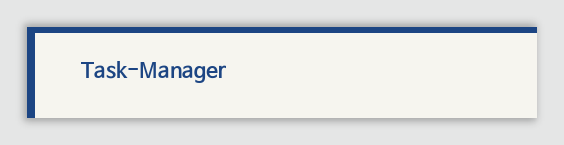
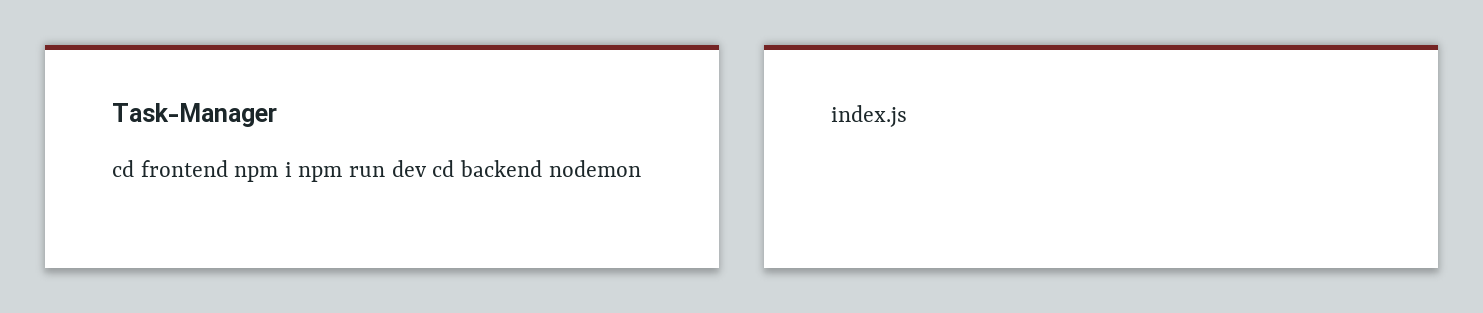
(226, 72) none -> [112,160,641,182] [831,105,907,127] // cd frontend npm i npm run dev cd backend nodemon index.js

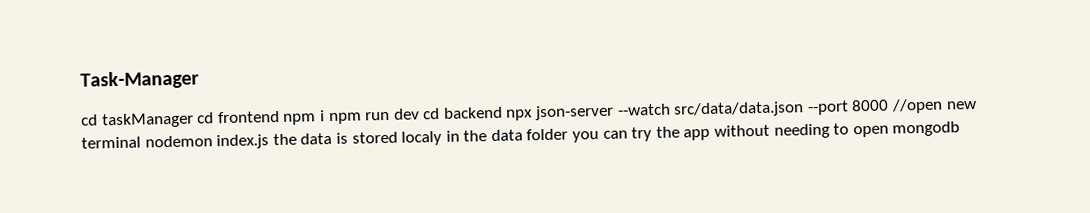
(134, 168) none -> [101,112,215,129] taskManager cd
[548,160,641,177] [831,105,907,127] nodemon index.js -> [506,98,977,121] [81,121,961,150] npx json-server --watch src/data/data.json --port 8000 //open new terminal nodemon index.js the data is stored localy in the data folder you can try the app without needing to open mongodb

